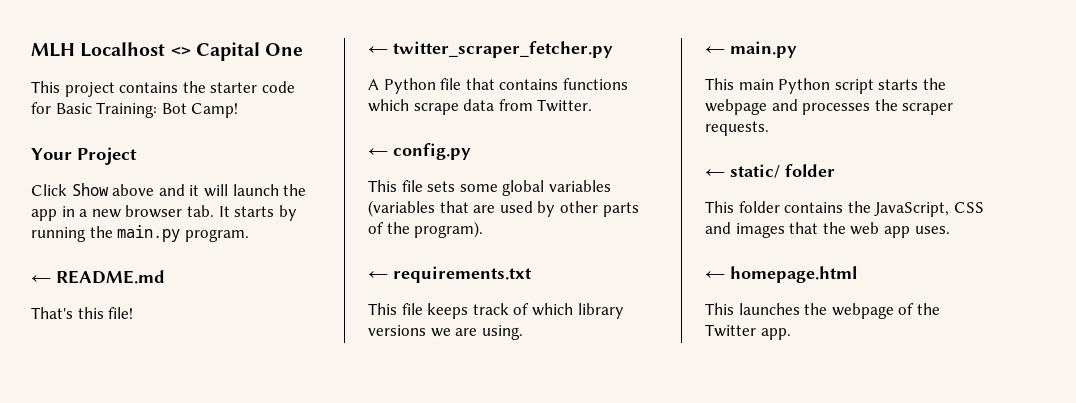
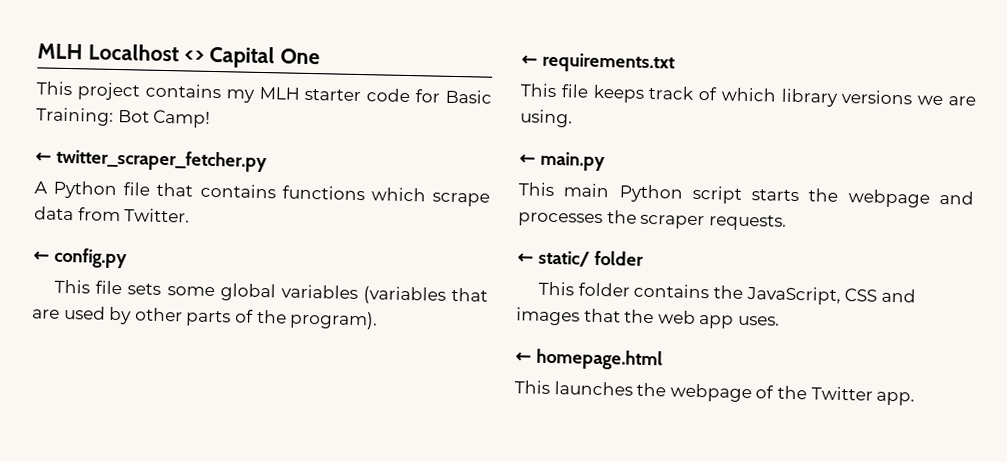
[182,81,206,93] the -> [225,86,300,103] my MLH
[31,147,137,165] [31,183,307,197] [31,205,297,221] [31,225,249,242] [31,270,165,284] [31,307,134,319] // Your Project // Click Show above and it will launch the app in a new browser tab. It starts by running the main.py program. // ← README.md // That's this file! -> (211, 118) none

